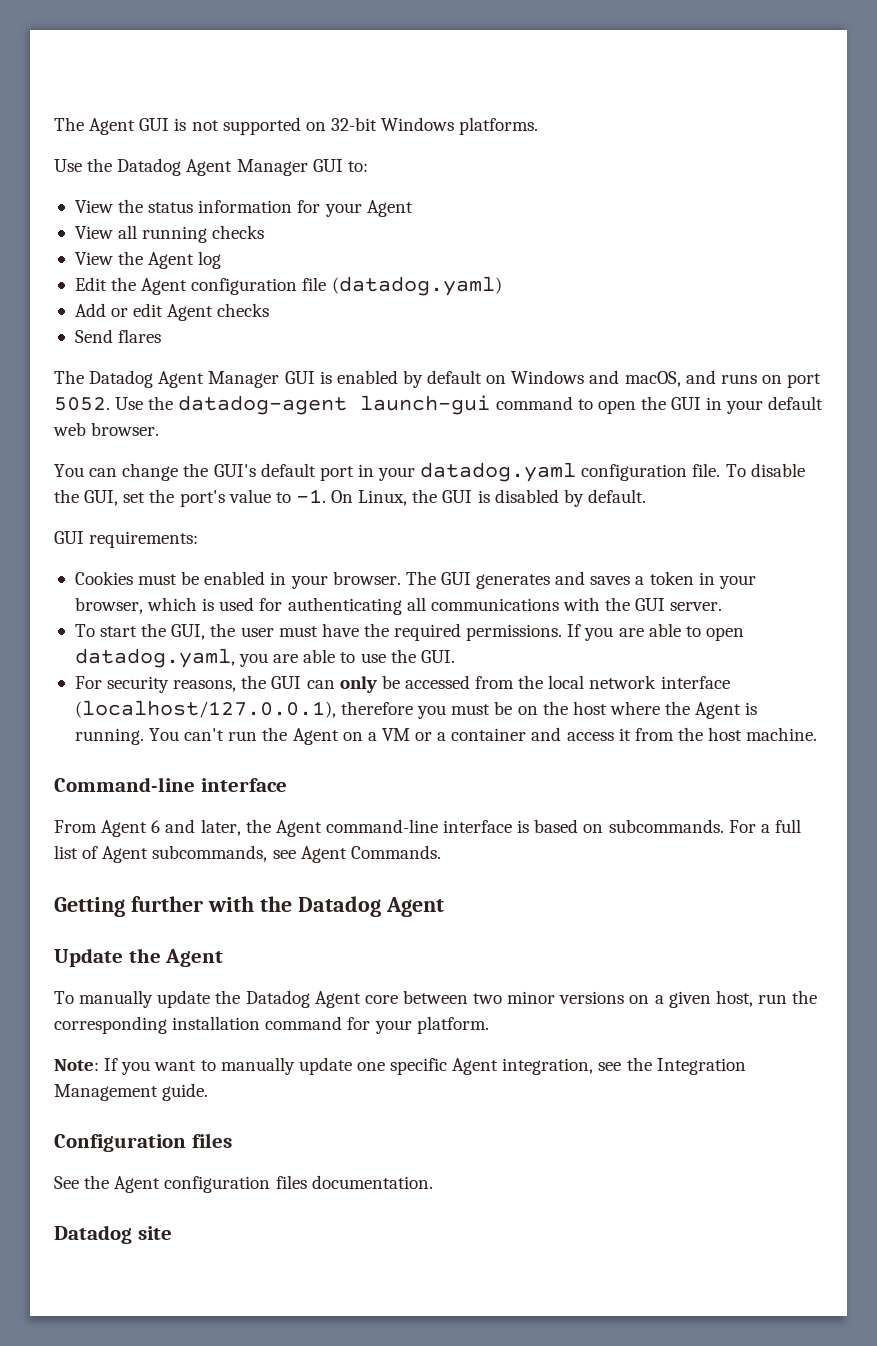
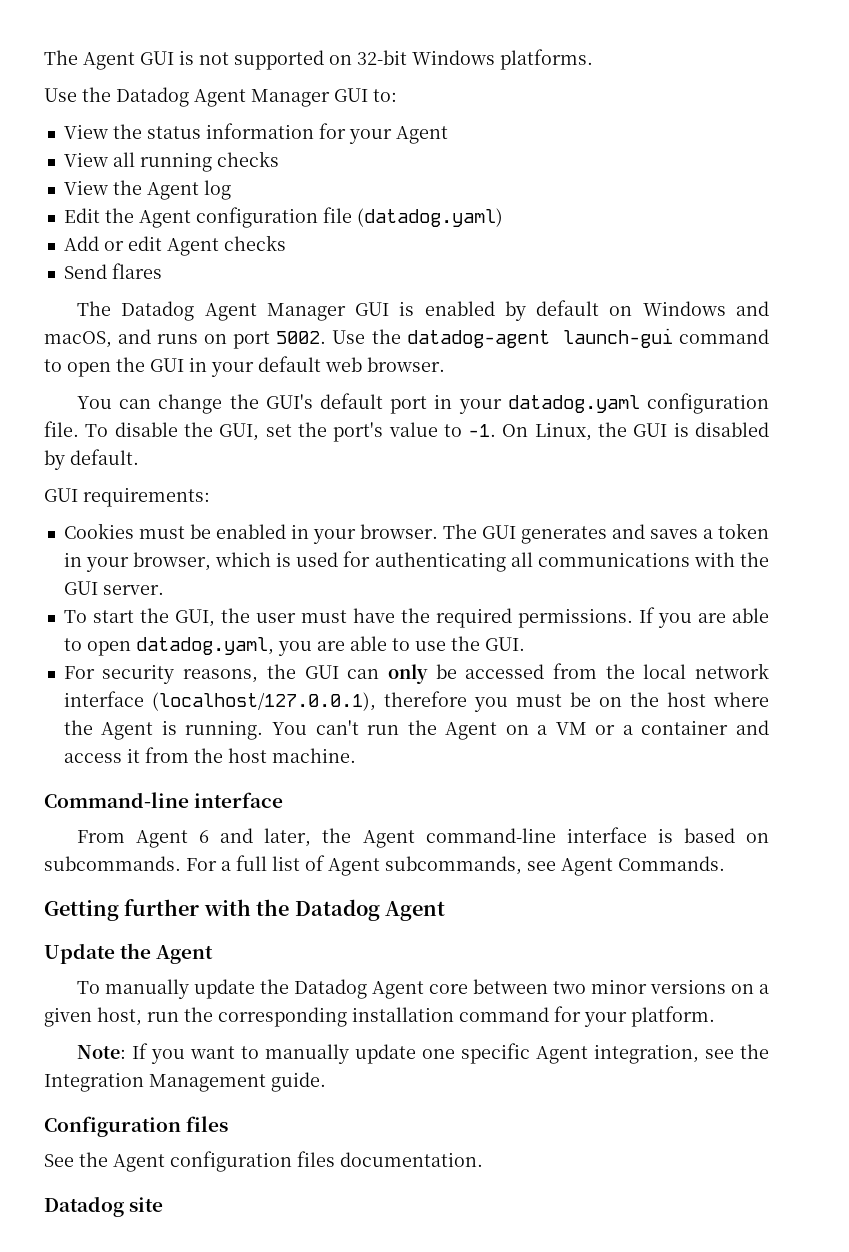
[54,397,110,411] 5052. -> [276,331,327,344] 5002.

